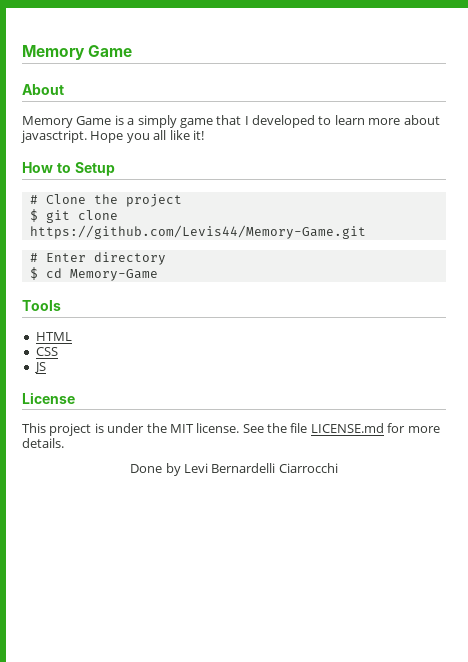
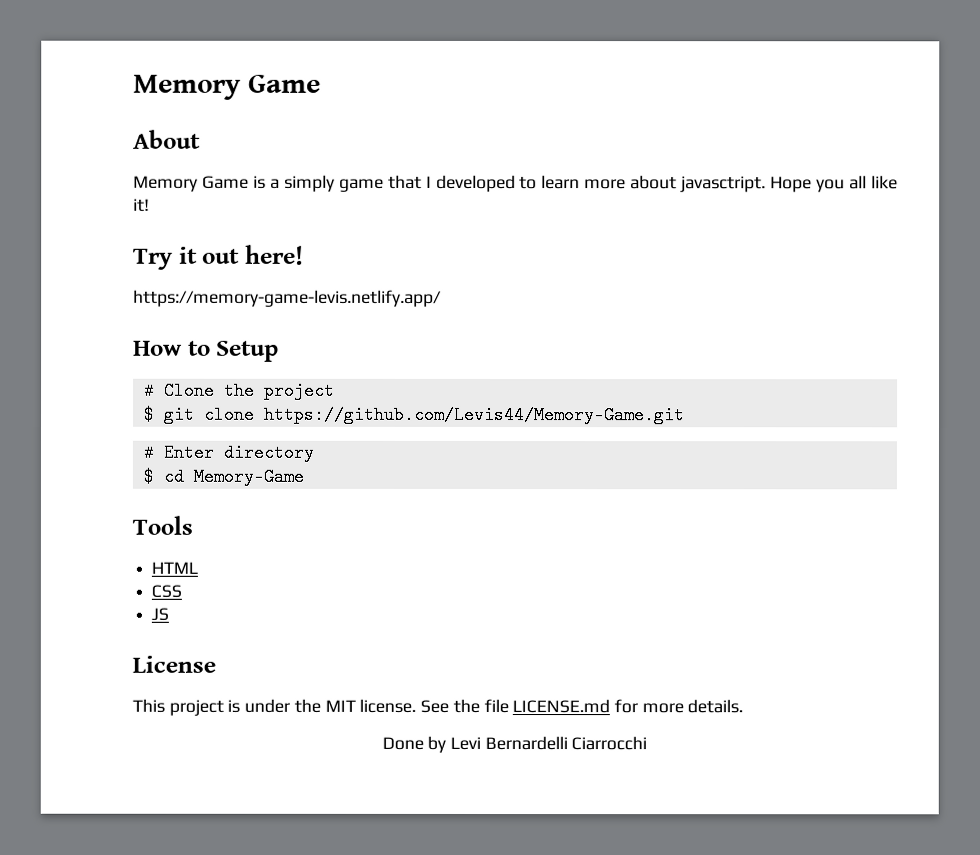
(204, 135) none -> [133,244,304,270] [133,289,442,307] // Try it out here! // https://memory-game-levis.netlify.app/

